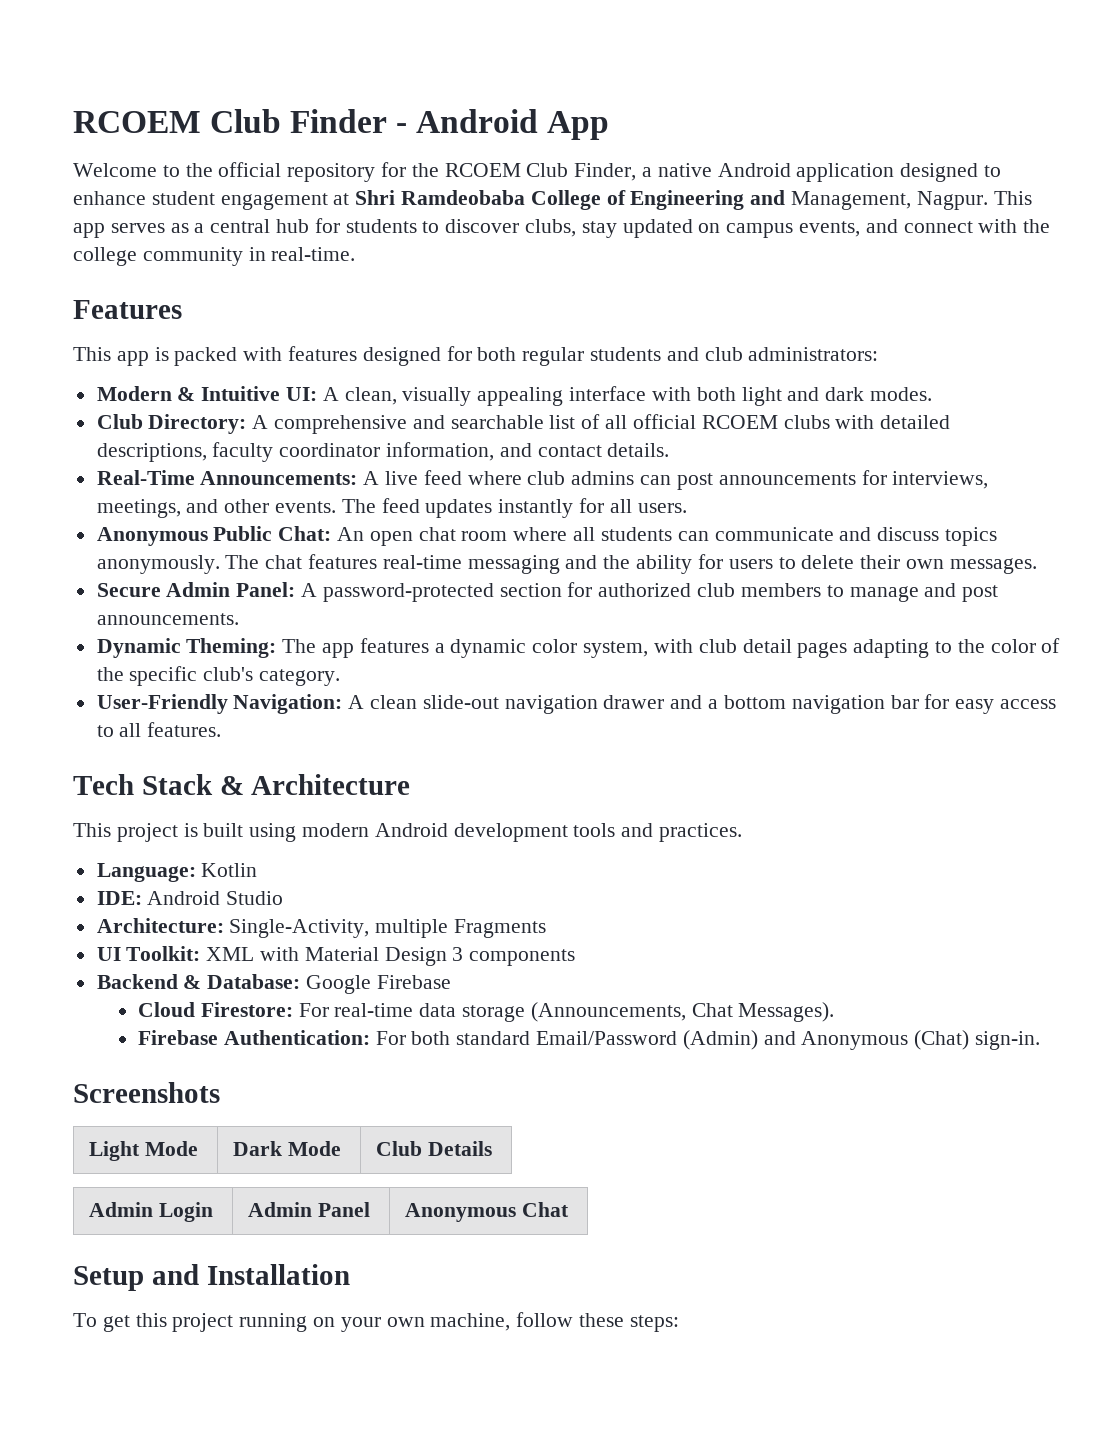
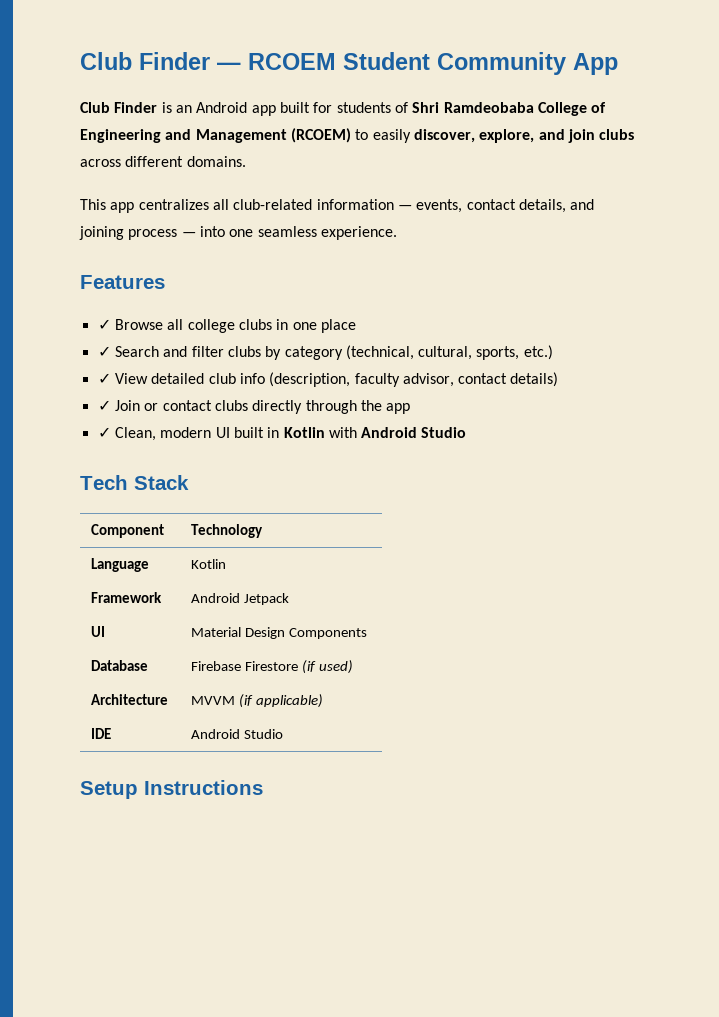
[73,109,610,140] [73,162,1002,182] [73,191,350,210] RCOEM Club Finder - Android App // Welcome to the official repository for the RCOEM Club Finder, a native Android application designed to enhance student engagement at -> [80,52,618,75] [80,102,408,116] Club Finder — RCOEM Student Community App // Club Finder is an Android app built for students of
[791,191,1032,210] [73,218,1051,238] [73,247,356,266] [73,300,182,319] [73,346,879,366] [96,386,932,406] [96,414,951,434] [96,442,670,462] [96,470,989,490] [96,498,687,518] [96,526,997,546] [96,554,1037,574] [96,582,999,602] [96,613,239,625] [96,638,1061,658] [96,666,341,686] [96,694,1056,714] [96,722,222,737] [73,774,411,795] [73,823,743,842] [96,863,258,882] [96,891,284,905] [96,918,547,938] [96,946,576,966] [96,974,451,994] [138,1002,835,1022] [138,1030,1041,1050] [73,1082,220,1103] [89,1141,199,1161] [233,1141,342,1156] [376,1141,493,1156] [89,1202,214,1222] [248,1202,371,1217] [405,1202,570,1222] [73,1264,350,1291] [73,1312,679,1332] Management, Nagpur. This app serves as a central hub for students to discover clubs, stay updated on campus events, and connect with the college community in real-time. // Features // This app is packed with features designed for both regular students and club administrators: // Modern & Intuitive UI: A clean, visually appealing interface with both light and dark modes. // Club Directory: A comprehensive and searchable list of all official RCOEM clubs with detailed descriptions, faculty coordinator information, and contact details. // Real-Time Announcements: A live feed where club admins can post announcements for interviews, meetings, and other events. The feed updates instantly for all users. // Anonymous Public Chat: An open chat room where all students can communicate and discuss topics anonymously. The chat features real-time messaging and the ability for users to delete their own messages. // Secure Admin Panel: A password-protected section for authorized club members to manage and post announcements. // Dynamic Theming: The app features a dynamic color system, with club detail pages adapting to the color of the specific club's category. // User-Friendly Navigation: A clean slide-out navigation drawer and a bottom navigation bar for easy access to all features. // Tech Stack & Architecture // This project is built using modern Android development tools and practices. // Language: Kotlin // IDE: Android Studio // Architecture: Single-Activity, multiple Fragments // UI Toolkit: XML with Material Design 3 components // Backend & Database: Google Firebase // Cloud Firestore: For real-time data storage (Announcements, Chat Messages). // Firebase Authentication: For both standard Email/Password (Admin) and Anonymous (Chat) sign-in. // Screenshots // Light Mode | Dark Mode | Club Details // Admin Login | Admin Panel | Anonymous Chat // Setup and Installation // To get this project running on your own machine, follow these steps: -> [195,128,635,143] [80,156,246,167] [80,199,595,213] [79,226,397,240] [80,275,165,289] [97,319,356,333] [97,345,553,360] [97,372,559,387] [97,400,411,414] [97,427,467,441] [80,475,189,490] [91,524,165,538] [191,524,264,538] [91,558,150,572] [191,559,227,569] [91,592,163,603] [191,593,289,605] [91,626,106,637] [191,627,367,639] [91,660,149,671] [191,660,353,674] [91,694,169,705] [191,694,323,708] [91,728,112,739] [191,729,283,739] [80,780,263,799] Management (RCOEM) to easily discover, explore, and join clubs across different domains. // This app centralizes all club-related information — events, contact details, and joining process — into one seamless experience. // Features // ✓ Browse all college clubs in one place // ✓ Search and filter clubs by category (technical, cultural, sports, etc.) // ✓ View detailed club info (description, faculty advisor, contact details) // ✓ Join or contact clubs directly through the app // ✓ Clean, modern UI built in Kotlin with Android Studio // Tech Stack // Component | Technology // Language | Kotlin // Framework | Android Jetpack // UI | Material Design Components // Database | Firebase Firestore (if used) // Architecture | MVVM (if applicable) // IDE | Android Studio // Setup Instructions

